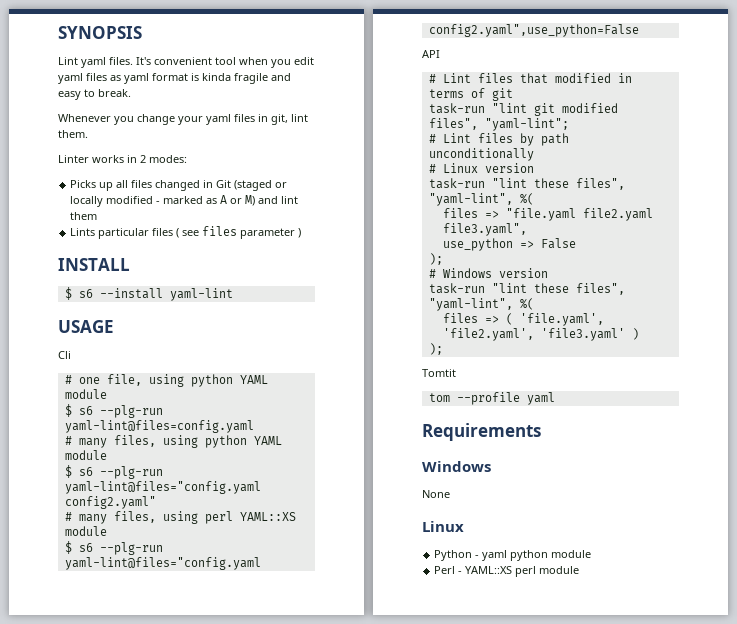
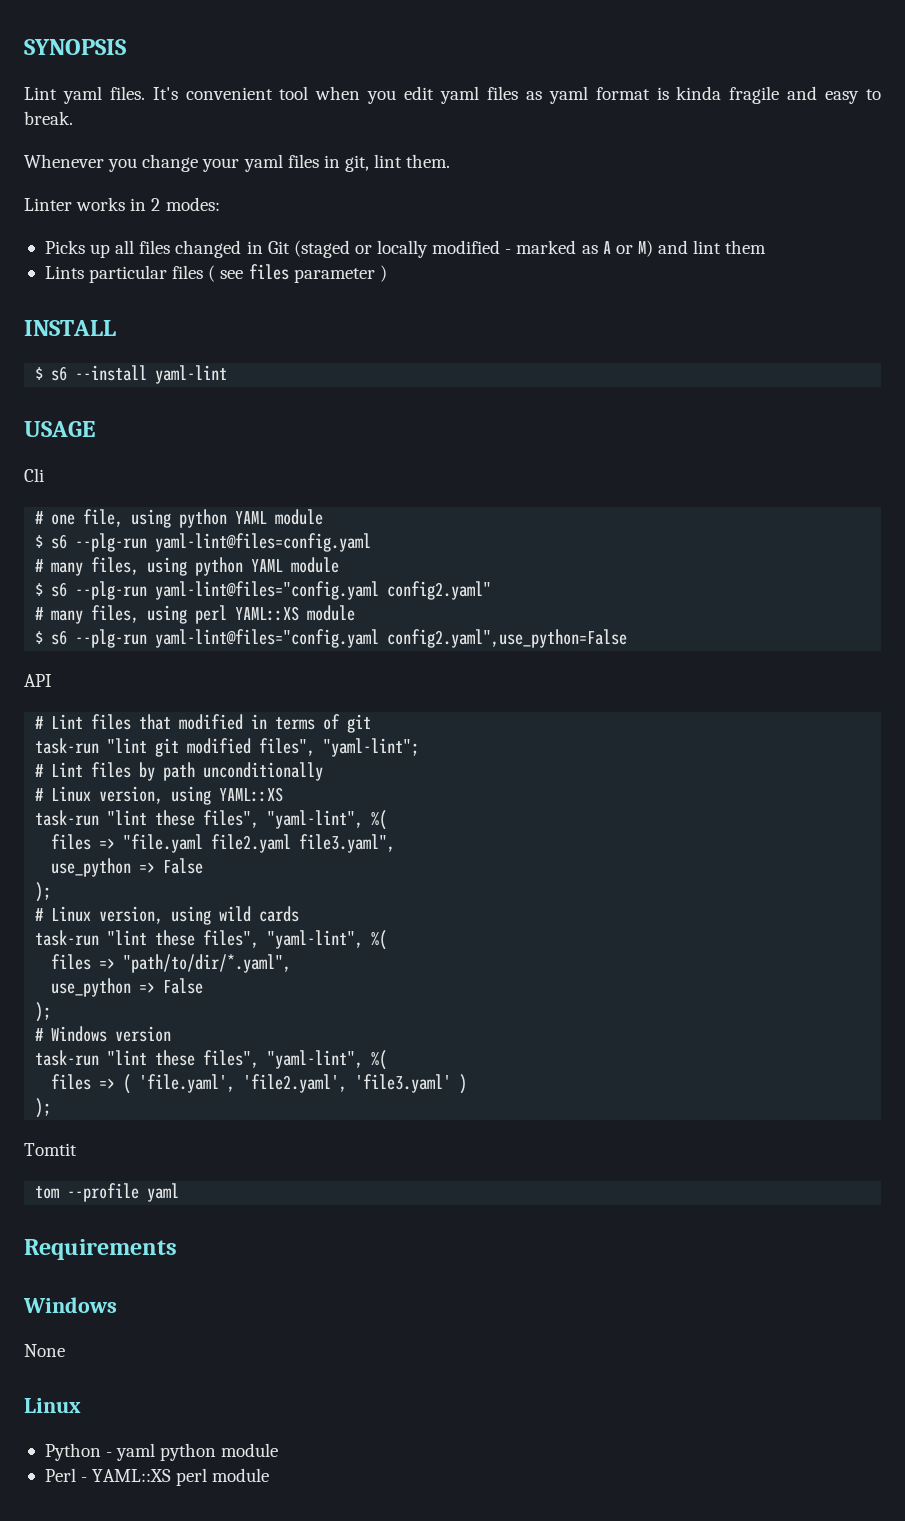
[484,163,534,173] version -> [99,786,284,805] version, using YAML::XS
(443, 259) none -> [35,906,300,925] [35,930,388,950] [51,954,292,973] [51,978,204,997] [35,1002,52,1022] // # Linux version, using wild cards // task-run "lint these files", "yaml-lint", %( // files => "path/to/dir/*.yaml", // use_python => False // );

